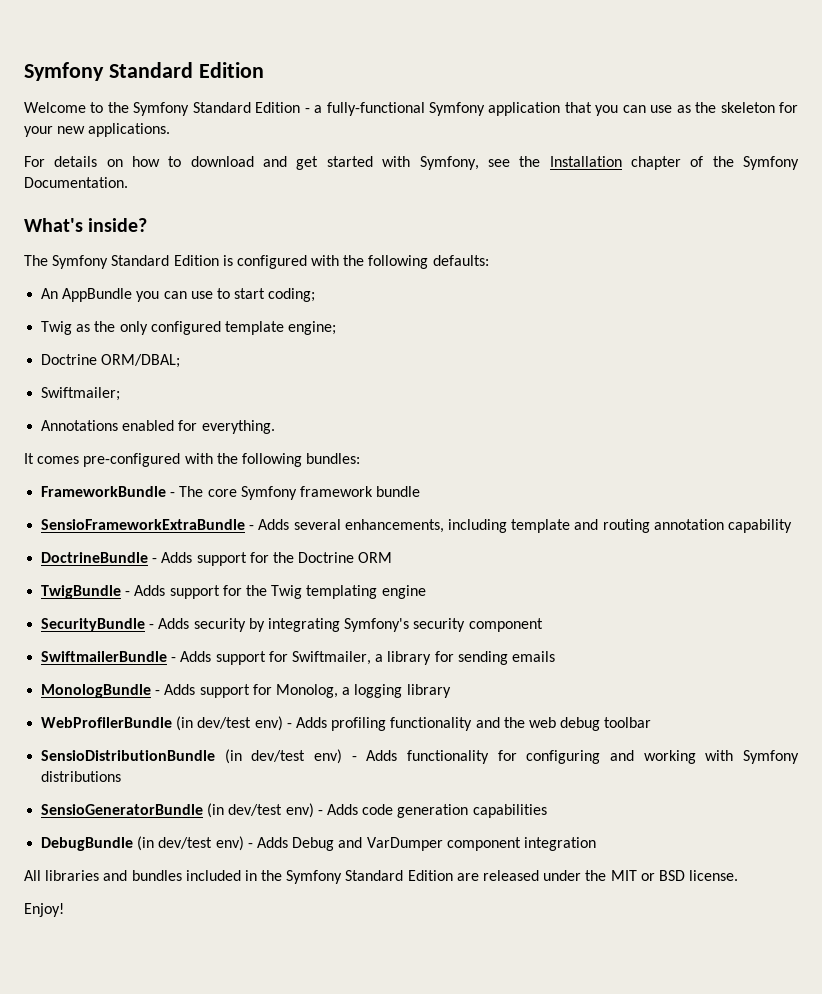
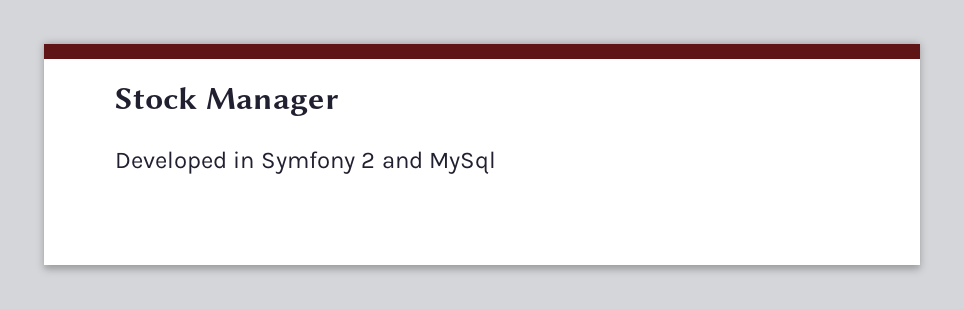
[24,62,264,81] [24,102,799,116] [24,123,171,137] [24,156,800,170] [24,177,128,188] [24,218,148,232] [24,255,489,269] [41,288,316,302] [41,321,337,335] [41,354,181,368] [41,387,121,401] [41,420,275,434] [24,453,361,467] [41,486,421,500] [41,519,792,533] [41,552,393,566] [41,585,426,599] [41,618,543,632] [41,651,555,665] [41,684,451,698] [41,716,652,731] [41,749,800,764] [41,771,122,782] [41,803,547,818] [41,836,596,851] [24,870,739,884] [24,903,64,917] Symfony Standard Edition // Welcome to the Symfony Standard Edition - a fully-functional Symfony application that you can use as the skeleton for your new applications. // For details on how to download and get started with Symfony, see the Installation chapter of the Symfony Documentation. // What's inside? // The Symfony Standard Edition is configured with the following defaults: // An AppBundle you can use to start coding; // Twig as the only configured template engine; // Doctrine ORM/DBAL; // Swiftmailer; // Annotations enabled for everything. // It comes pre-configured with the following bundles: // FrameworkBundle - The core Symfony framework bundle // SensioFrameworkExtraBundle - Adds several enhancements, including template and routing annotation capability // DoctrineBundle - Adds support for the Doctrine ORM // TwigBundle - Adds support for the Twig templating engine // SecurityBundle - Adds security by integrating Symfony's security component // SwiftmailerBundle - Adds support for Swiftmailer, a library for sending emails // MonologBundle - Adds support for Monolog, a logging library // WebProfilerBundle (in dev/test env) - Adds profiling functionality and the web debug toolbar // SensioDistributionBundle (in dev/test env) - Adds functionality for configuring and working with Symfony distributions // SensioGeneratorBundle (in dev/test env) - Adds code generation capabilities // DebugBundle (in dev/test env) - Adds Debug and VarDumper component integration // All libraries and bundles included in the Symfony Standard Edition are released under the MIT or BSD license. // Enjoy! -> [115,87,339,116] [115,151,497,174] Stock Manager // Developed in Symfony 2 and MySql

